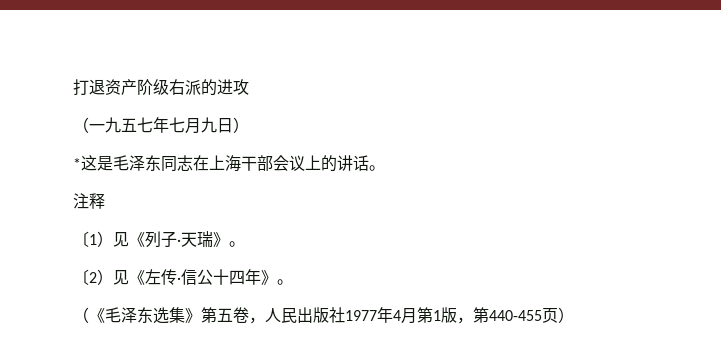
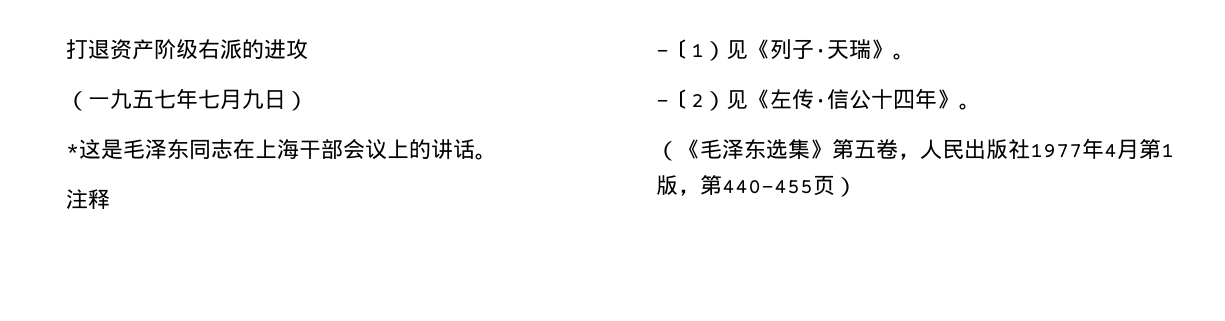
(105, 201) none -> [656,49,669,57] -
(245, 244) none -> [656,99,669,107] -

